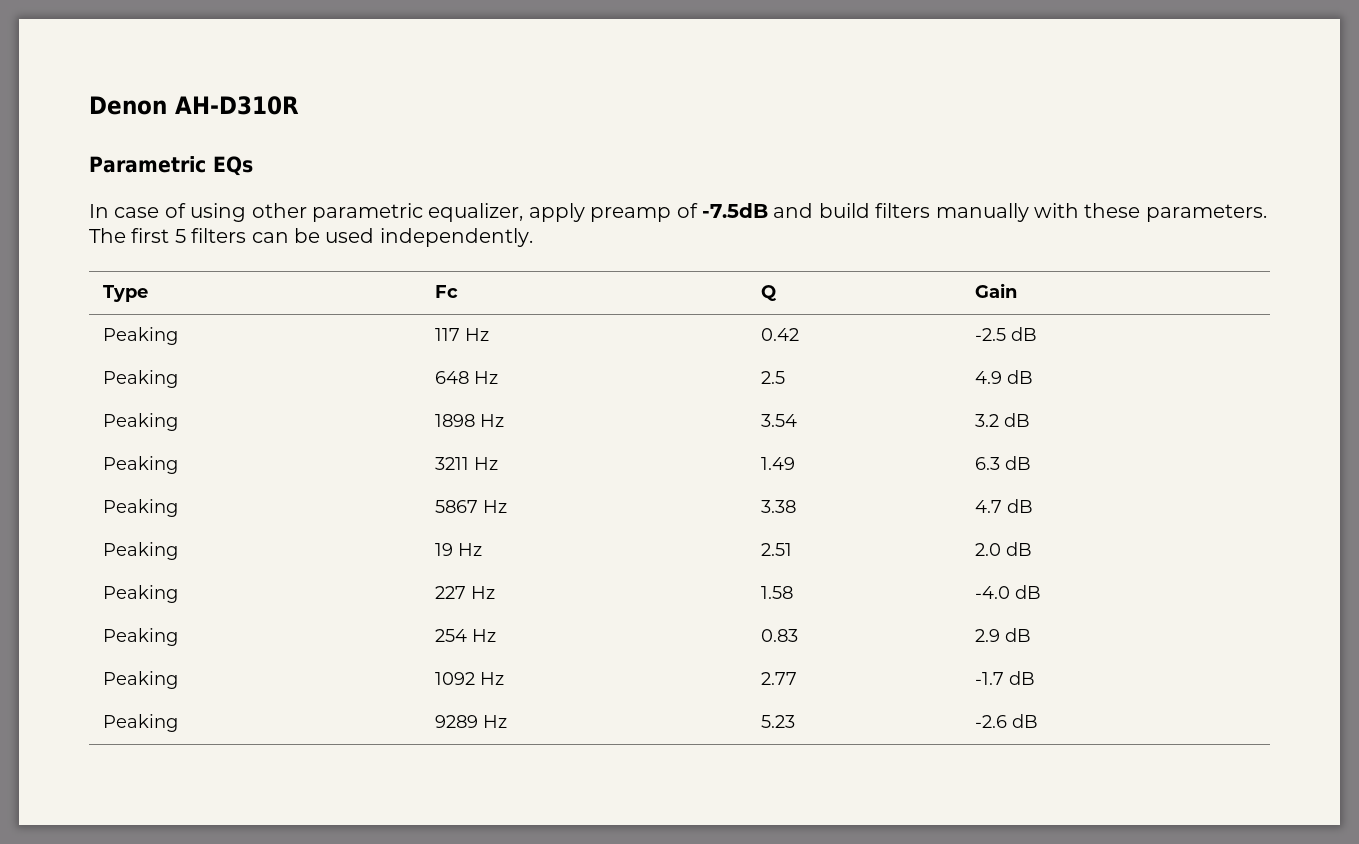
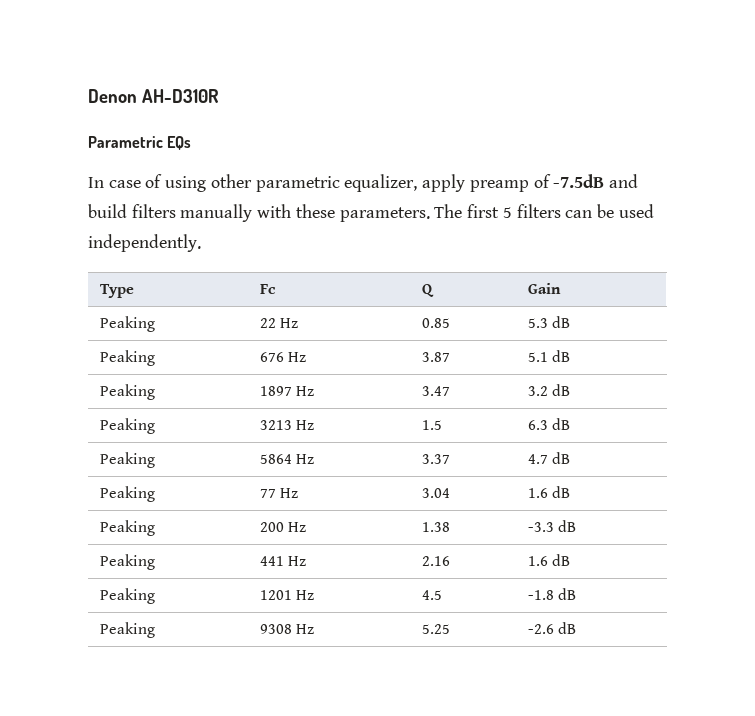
[434,328,489,341] [760,328,799,341] [974,327,1037,341] [102,370,178,388] [434,371,498,384] [760,371,785,384] [974,370,1033,384] [102,413,178,431] [434,414,504,427] [760,414,797,427] 117 Hz | 0.42 | -2.5 dB // Peaking | 648 Hz | 2.5 | 4.9 dB // Peaking | 1898 Hz | 3.54 -> [259,318,299,328] [421,318,450,328] [527,316,571,328] [99,350,155,366] [259,352,307,362] [421,352,450,362] [527,350,571,362] [99,384,155,400] [259,386,315,396] [421,386,450,396] 22 Hz | 0.85 | 5.3 dB // Peaking | 676 Hz | 3.87 | 5.1 dB // Peaking | 1897 Hz | 3.47
[434,457,498,470] [760,457,795,470] 3211 Hz | 1.49 -> [259,420,315,430] [421,420,442,430] 3213 Hz | 1.5
[434,500,507,513] [760,500,796,513] 5867 Hz | 3.38 -> [259,454,315,464] [421,454,450,464] 5864 Hz | 3.37
[434,543,482,556] [760,543,792,556] [974,542,1032,556] [102,585,178,603] [434,586,495,599] [760,586,793,599] [974,585,1041,599] [102,628,178,646] [434,629,496,642] [760,629,798,642] [974,628,1031,642] [102,671,178,689] [434,672,504,685] [760,672,797,685] [974,671,1035,685] [102,714,178,732] [434,715,507,728] [760,715,795,728] 19 Hz | 2.51 | 2.0 dB // Peaking | 227 Hz | 1.58 | -4.0 dB // Peaking | 254 Hz | 0.83 | 2.9 dB // Peaking | 1092 Hz | 2.77 | -1.7 dB // Peaking | 9289 Hz | 5.23 -> [259,488,299,498] [421,488,450,498] [527,486,571,498] [99,520,155,536] [259,522,307,532] [421,522,450,532] [527,520,577,532] [99,554,155,570] [259,556,307,566] [421,556,450,566] [527,554,571,566] [99,588,155,604] [259,590,315,600] [421,590,442,600] [527,588,577,600] [99,622,155,638] [259,624,315,634] [421,624,450,634] 77 Hz | 3.04 | 1.6 dB // Peaking | 200 Hz | 1.38 | -3.3 dB // Peaking | 441 Hz | 2.16 | 1.6 dB // Peaking | 1201 Hz | 4.5 | -1.8 dB // Peaking | 9308 Hz | 5.25

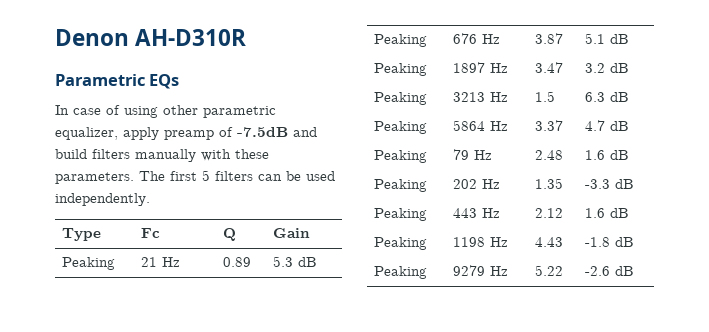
[259,318,299,328] [421,318,450,328] 22 Hz | 0.85 -> [140,257,180,267] [222,257,251,267] 21 Hz | 0.89
[259,488,299,498] [421,488,450,498] [527,486,571,498] [99,520,155,536] [259,522,307,532] [421,522,450,532] 77 Hz | 3.04 | 1.6 dB // Peaking | 200 Hz | 1.38 -> [452,149,492,160] [534,150,563,160] [584,150,629,160] [373,179,427,192] [452,179,500,189] [534,178,563,189] 79 Hz | 2.48 | 1.6 dB // Peaking | 202 Hz | 1.35
[259,556,307,566] [421,556,450,566] [527,554,571,566] [99,588,155,604] [259,590,315,600] [421,590,442,600] 441 Hz | 2.16 | 1.6 dB // Peaking | 1201 Hz | 4.5 -> [452,208,500,218] [534,208,563,218] [584,208,629,218] [373,237,427,250] [452,237,508,247] [534,237,563,247] 443 Hz | 2.12 | 1.6 dB // Peaking | 1198 Hz | 4.43
[259,624,315,634] [421,624,450,634] 9308 Hz | 5.25 -> [452,265,508,276] [534,265,563,276] 9279 Hz | 5.22

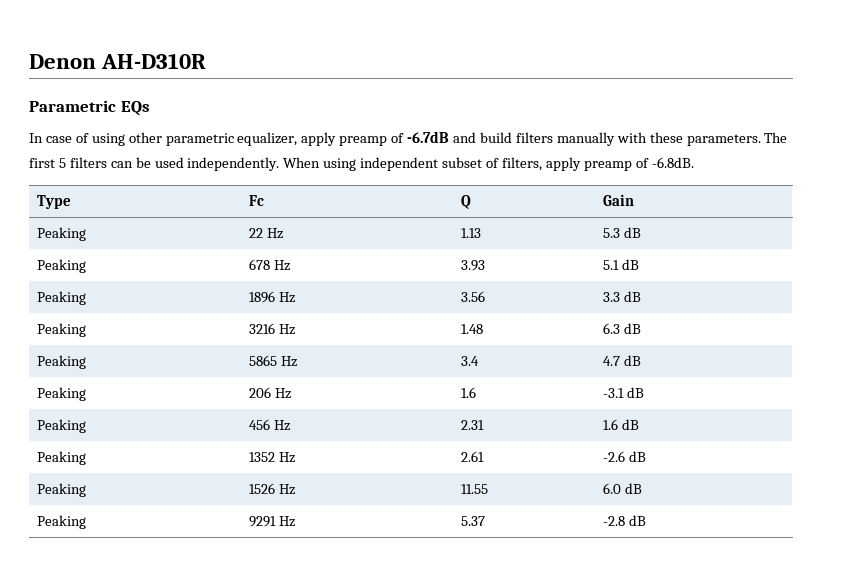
[237,127,288,137] -7.5dB -> [407,131,450,143] -6.7dB
(150, 199) none -> [283,157,694,171] When using independent subset of filters, apply preamp of -6.8dB.
[140,257,180,267] [222,257,251,267] 21 Hz | 0.89 -> [249,228,284,239] [461,228,482,238] 22 Hz | 1.13
[452,33,500,44] [534,33,563,44] 676 Hz | 3.87 -> [249,259,291,271] [461,260,486,271] 678 Hz | 3.93
[452,62,508,73] [534,62,563,73] [584,63,629,73] [373,92,427,105] [452,92,508,102] [534,91,555,102] 1897 Hz | 3.47 | 3.2 dB // Peaking | 3213 Hz | 1.5 -> [249,291,296,303] [461,291,486,302] [603,291,642,302] [37,323,87,337] [249,323,296,335] [461,324,484,334] 1896 Hz | 3.56 | 3.3 dB // Peaking | 3216 Hz | 1.48
[452,120,508,131] [534,120,563,131] 5864 Hz | 3.37 -> [249,355,298,367] [461,356,480,366] 5865 Hz | 3.4
[452,149,492,160] [534,150,563,160] [584,150,629,160] [373,179,427,192] [452,179,500,189] [534,178,563,189] [584,179,634,189] [373,208,427,221] [452,208,500,218] [534,208,563,218] [584,208,629,218] [373,237,427,250] [452,237,508,247] [534,237,563,247] [584,237,634,247] [373,266,427,279] [452,265,508,276] [534,265,563,276] [584,266,634,276] 79 Hz | 2.48 | 1.6 dB // Peaking | 202 Hz | 1.35 | -3.3 dB // Peaking | 443 Hz | 2.12 | 1.6 dB // Peaking | 1198 Hz | 4.43 | -1.8 dB // Peaking | 9279 Hz | 5.22 | -2.6 dB -> [249,387,292,399] [461,387,477,398] [603,387,645,398] [37,419,87,433] [249,419,291,431] [461,420,485,430] [603,419,640,430] [37,451,87,465] [249,452,296,463] [461,451,485,462] [603,451,647,462] [37,483,87,497] [249,483,296,495] [461,484,489,494] [603,483,643,494] [37,515,87,529] [249,516,296,527] [461,516,486,526] [603,515,647,526] 206 Hz | 1.6 | -3.1 dB // Peaking | 456 Hz | 2.31 | 1.6 dB // Peaking | 1352 Hz | 2.61 | -2.6 dB // Peaking | 1526 Hz | 11.55 | 6.0 dB // Peaking | 9291 Hz | 5.37 | -2.8 dB

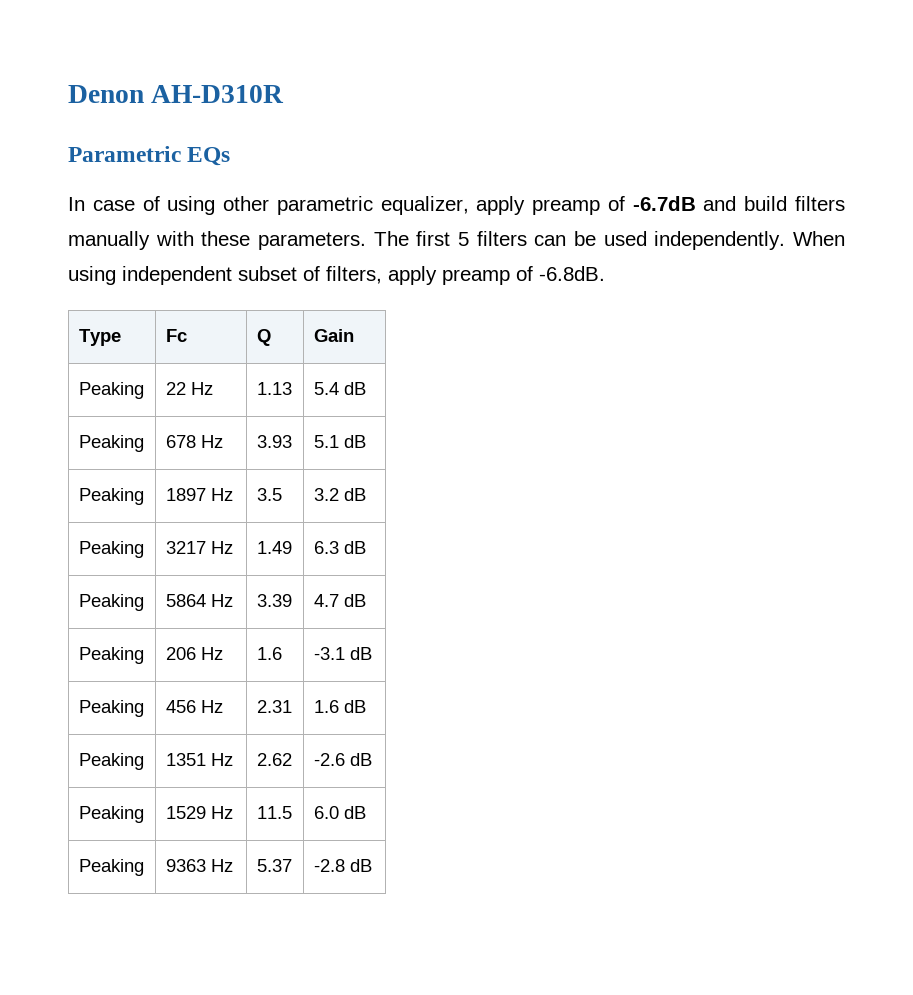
[603,228,621,238] 5.3 -> [313,382,339,395] 5.4
[249,291,296,303] [461,291,486,302] [603,291,642,302] [37,323,87,337] [249,323,296,335] [461,324,484,334] 1896 Hz | 3.56 | 3.3 dB // Peaking | 3216 Hz | 1.48 -> [165,488,233,501] [256,488,282,501] [313,488,366,501] [78,541,144,558] [165,541,233,554] [256,541,292,554] 1897 Hz | 3.5 | 3.2 dB // Peaking | 3217 Hz | 1.49
[249,355,298,367] [461,356,480,366] 5865 Hz | 3.4 -> [165,594,233,607] [256,594,292,607] 5864 Hz | 3.39
[249,452,296,463] [461,451,485,462] 1352 Hz | 2.61 -> [165,753,233,766] [256,753,292,766] 1351 Hz | 2.62
[249,483,296,495] [461,484,489,494] 1526 Hz | 11.55 -> [165,806,233,819] [256,806,292,819] 1529 Hz | 11.5
[249,516,277,527] 9291 -> [165,859,206,872] 9363

